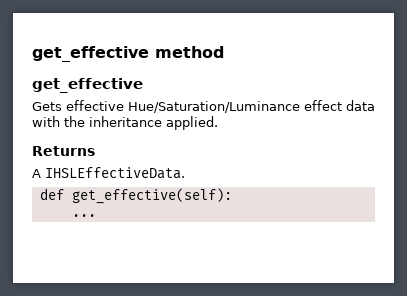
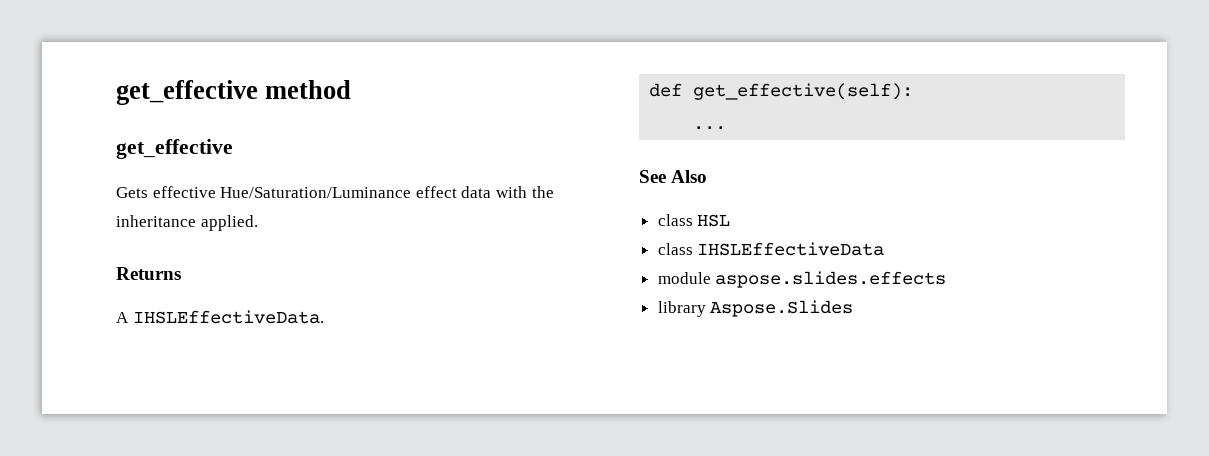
(96, 215) none -> [639,170,708,183] [657,214,731,227] [657,242,885,256] [657,271,947,288] [657,300,854,317] // See Also // class HSL // class IHSLEffectiveData // module aspose.slides.effects // library Aspose.Slides

